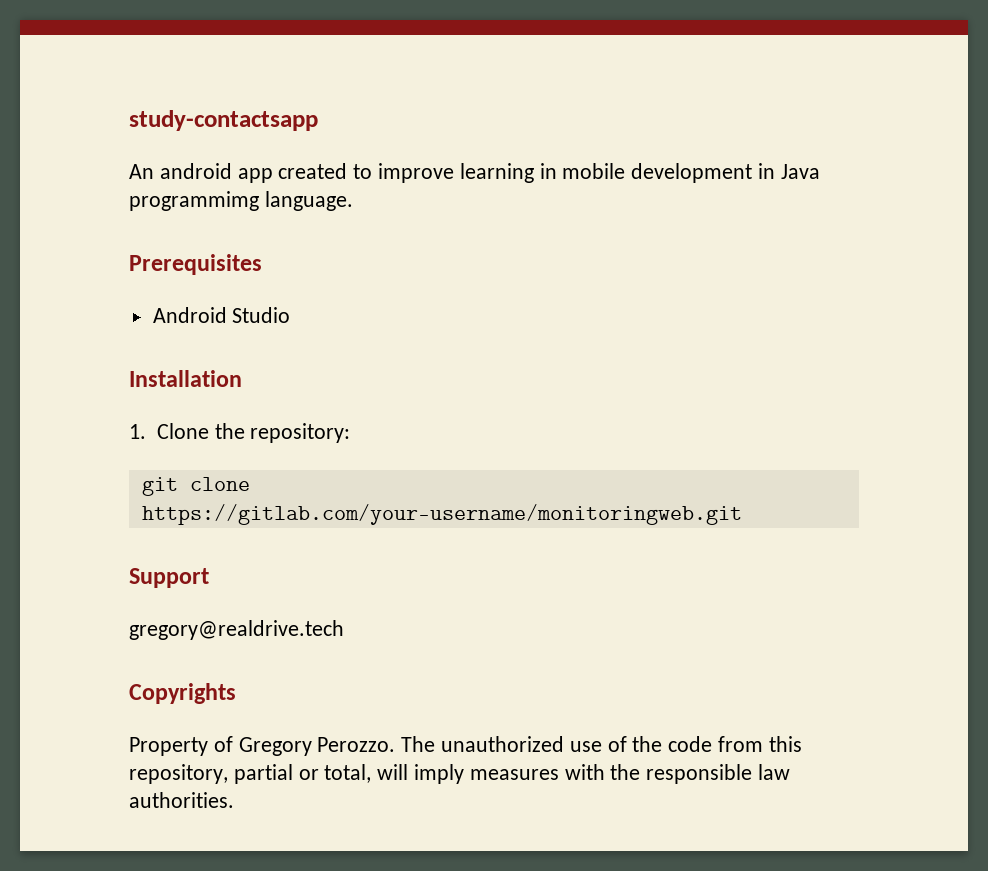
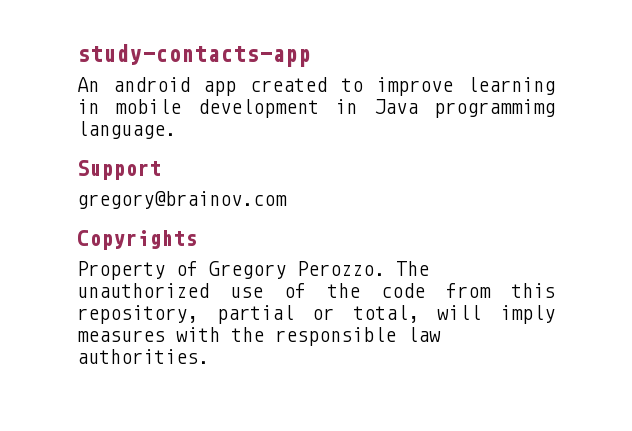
[129,110,318,131] study-contactsapp -> [77,44,311,67] study-contacts-app
[129,254,262,275] [152,307,291,323] [129,370,242,387] [129,423,351,443] [141,477,250,496] [141,504,742,525] // Prerequisites // Android Studio // Installation // 1. Clone the repository: // git clone https://gitlab.com/your-username/monitoringweb.git -> (176, 130) none
[129,620,344,640] gregory@realdrive.tech -> [77,191,287,209] gregory@brainov.com

